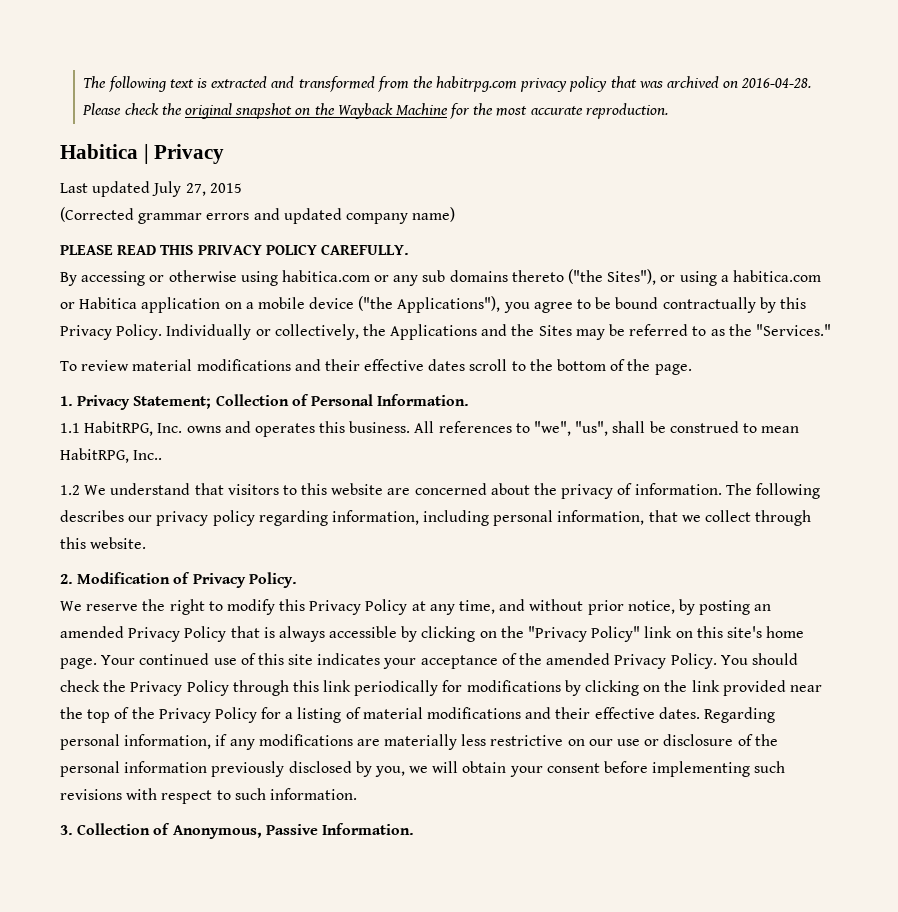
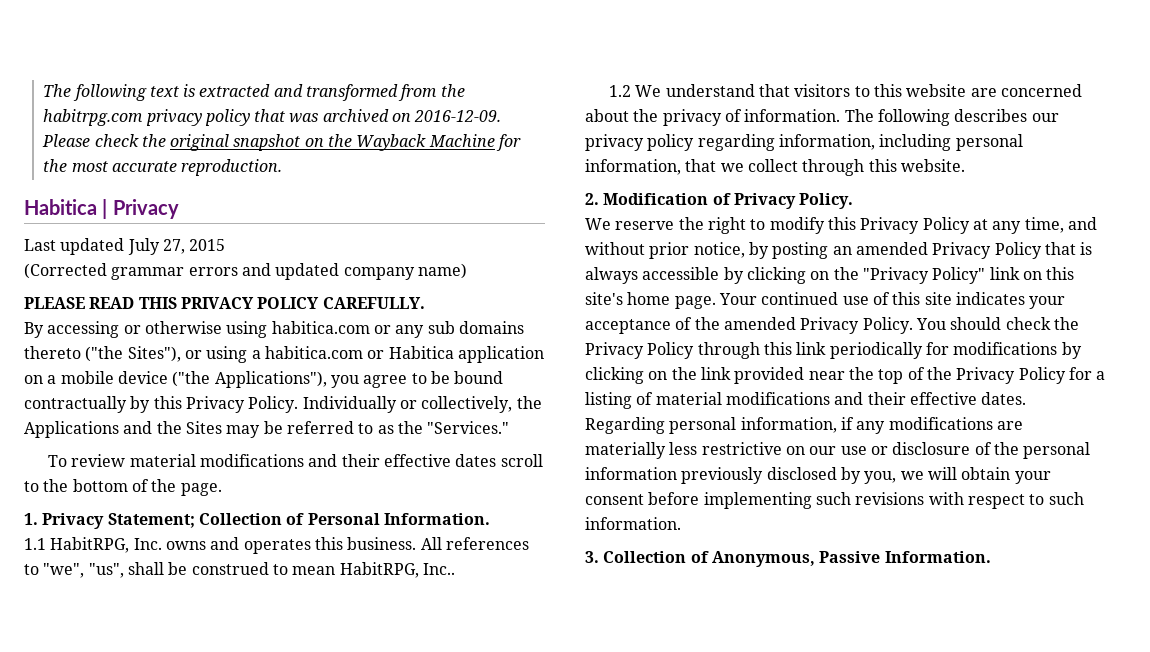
[741,78,812,88] 2016-04-28. -> [414,110,502,122] 2016-12-09.

